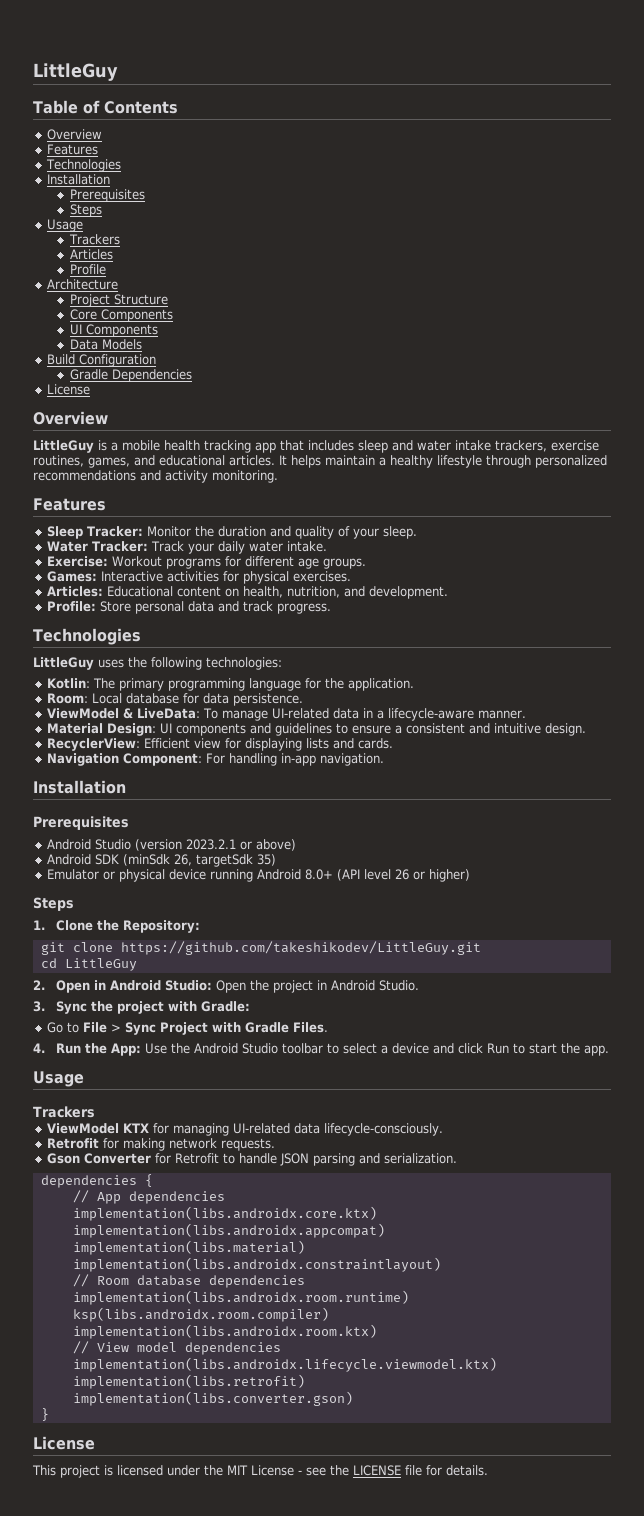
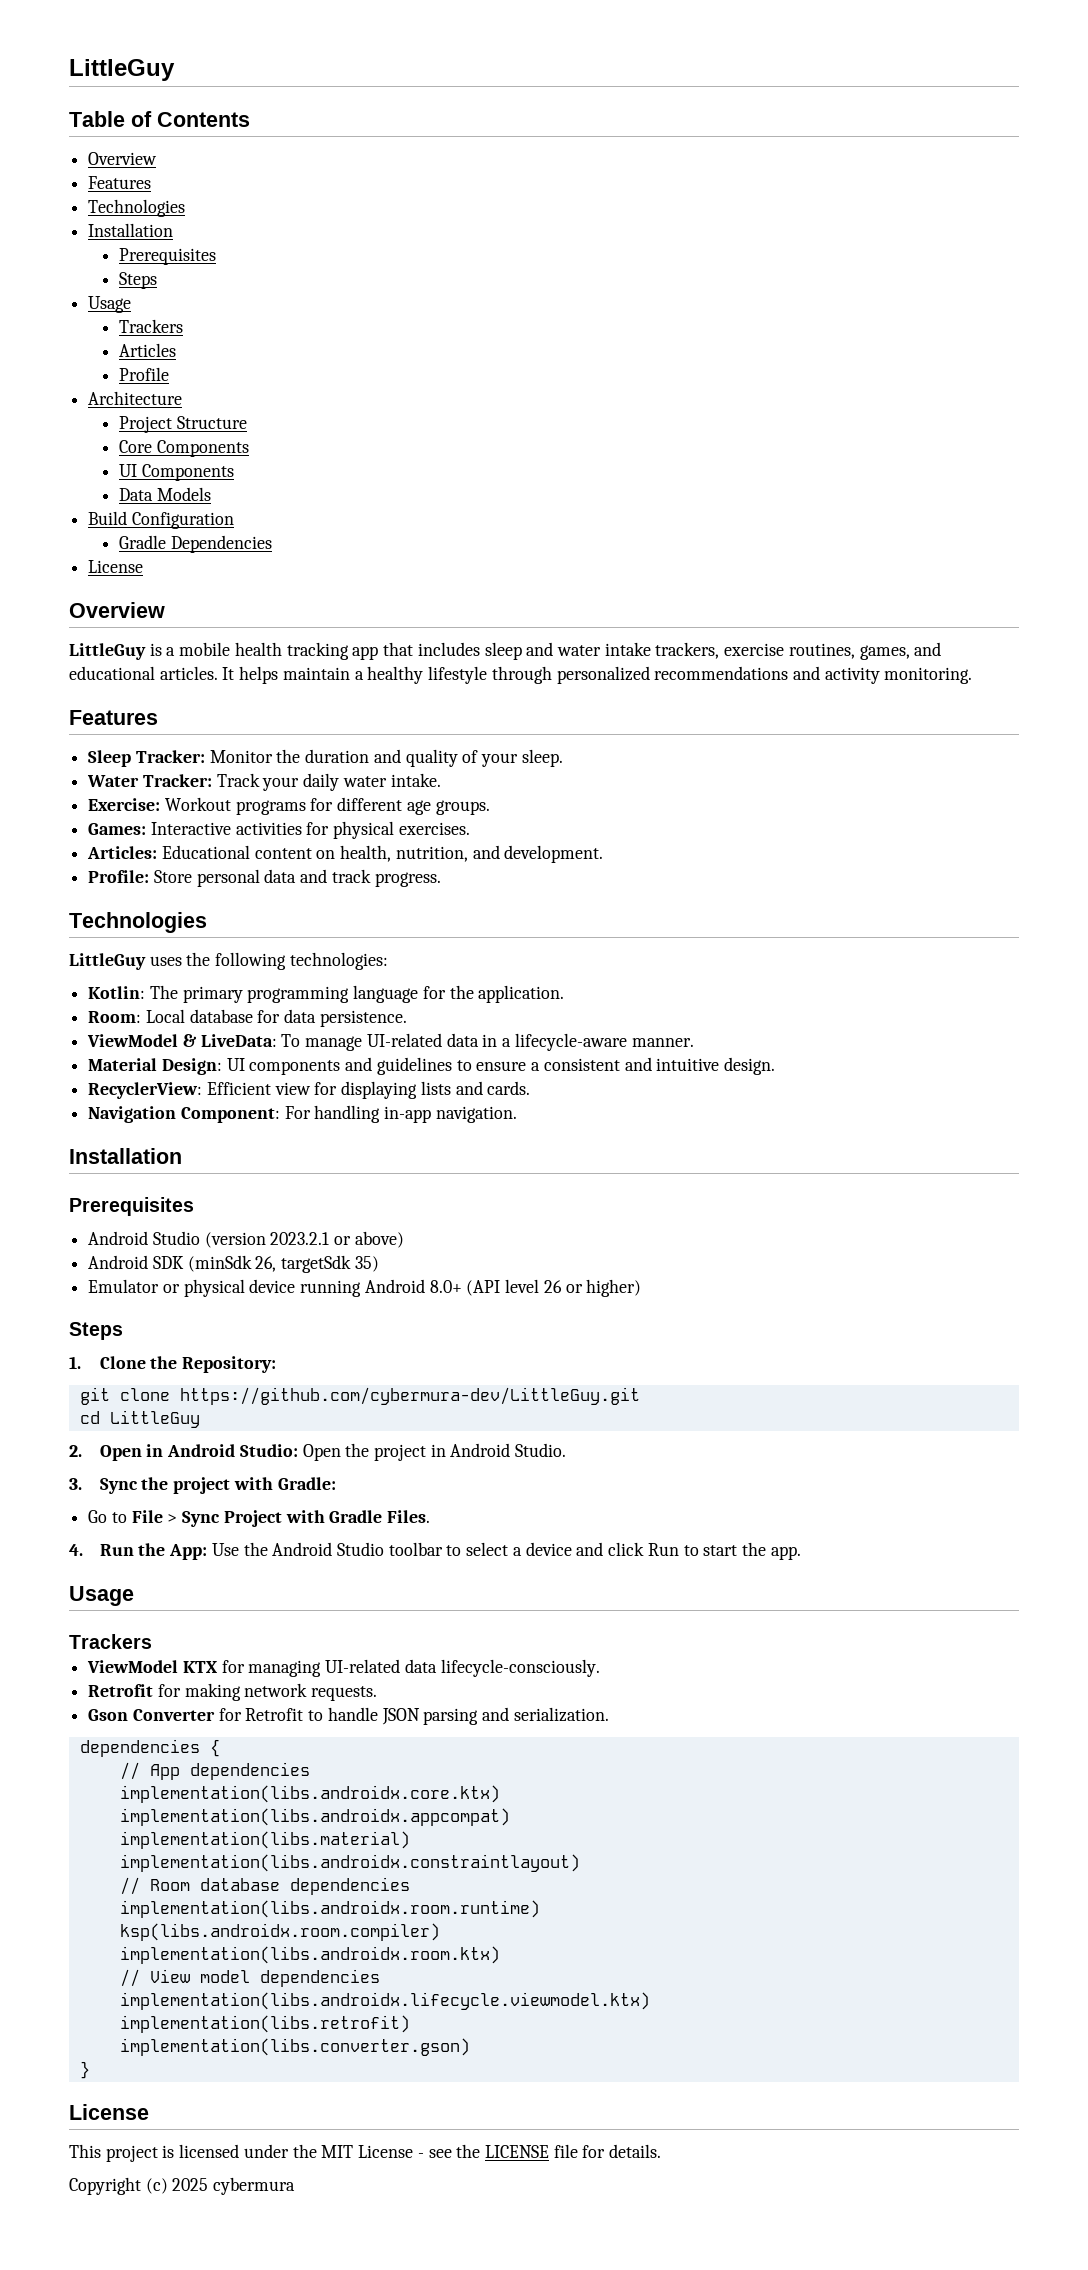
[120,941,481,955] https://github.com/takeshikodev/LittleGuy.git -> [179,1387,640,1405] https://github.com/cybermura-dev/LittleGuy.git
(488, 1470) none -> [69,2177,296,2195] // Copyright (c) 2025 cybermura

